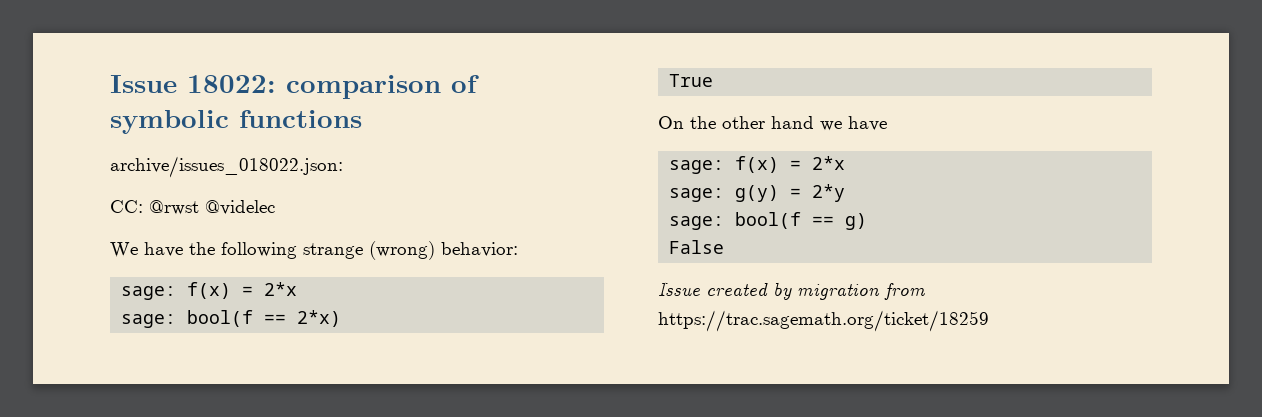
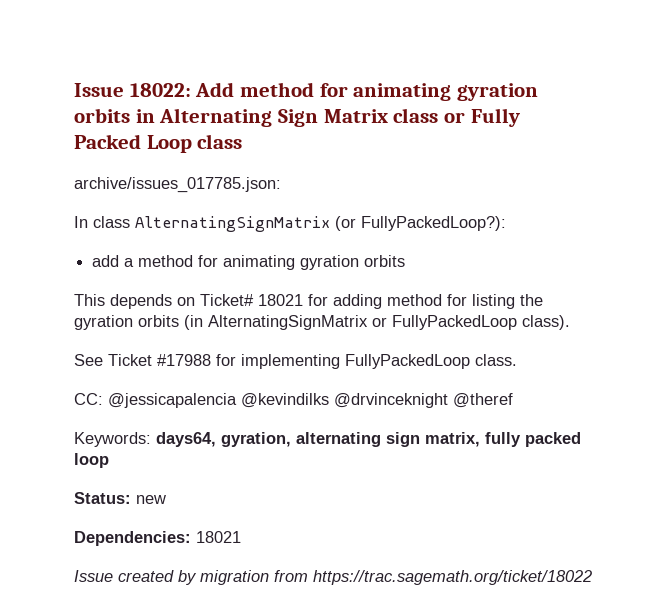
[286,75,479,99] [110,110,362,134] [110,156,343,178] [110,200,275,215] [110,241,518,260] [121,282,298,300] [121,310,342,328] [669,74,714,87] [658,116,887,131] [669,156,846,174] [669,184,846,202] [669,212,868,230] [669,240,725,254] comparison of symbolic functions // archive/issues_018022.json: // CC: @rwst @videlec // We have the following strange (wrong) behavior: // sage: f(x) = 2*x // sage: bool(f == 2*x) // True // On the other hand we have // sage: f(x) = 2*x // sage: g(y) = 2*y // sage: bool(f == g) // False -> [195,82,539,101] [74,108,520,127] [74,134,243,153] [74,177,281,193] [74,216,506,232] [92,255,406,270] [74,294,543,309] [74,315,570,330] [74,354,517,369] [74,393,513,408] [74,432,581,447] [74,453,109,468] [74,492,166,504] [74,531,241,546] Add method for animating gyration orbits in Alternating Sign Matrix class or Fully Packed Loop class // archive/issues_017785.json: // In class AlternatingSignMatrix (or FullyPackedLoop?): // add a method for animating gyration orbits // This depends on Ticket# 18021 for adding method for listing the gyration orbits (in AlternatingSignMatrix or FullyPackedLoop class). // See Ticket #17988 for implementing FullyPackedLoop class. // CC: @jessicapalencia @kevindilks @drvinceknight @theref // Keywords: days64, gyration, alternating sign matrix, fully packed loop // Status: new // Dependencies: 18021
[658,310,989,332] https://trac.sagemath.org/ticket/18259 -> [313,570,592,585] https://trac.sagemath.org/ticket/18022

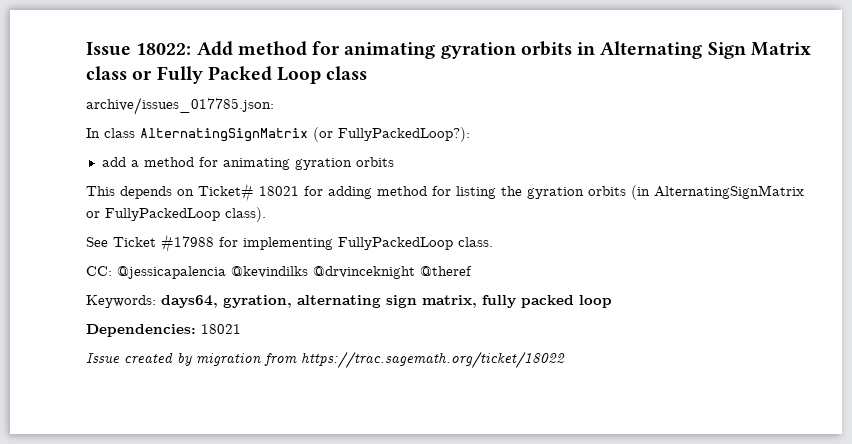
[74,492,166,504] // Status: new -> (612, 301) none

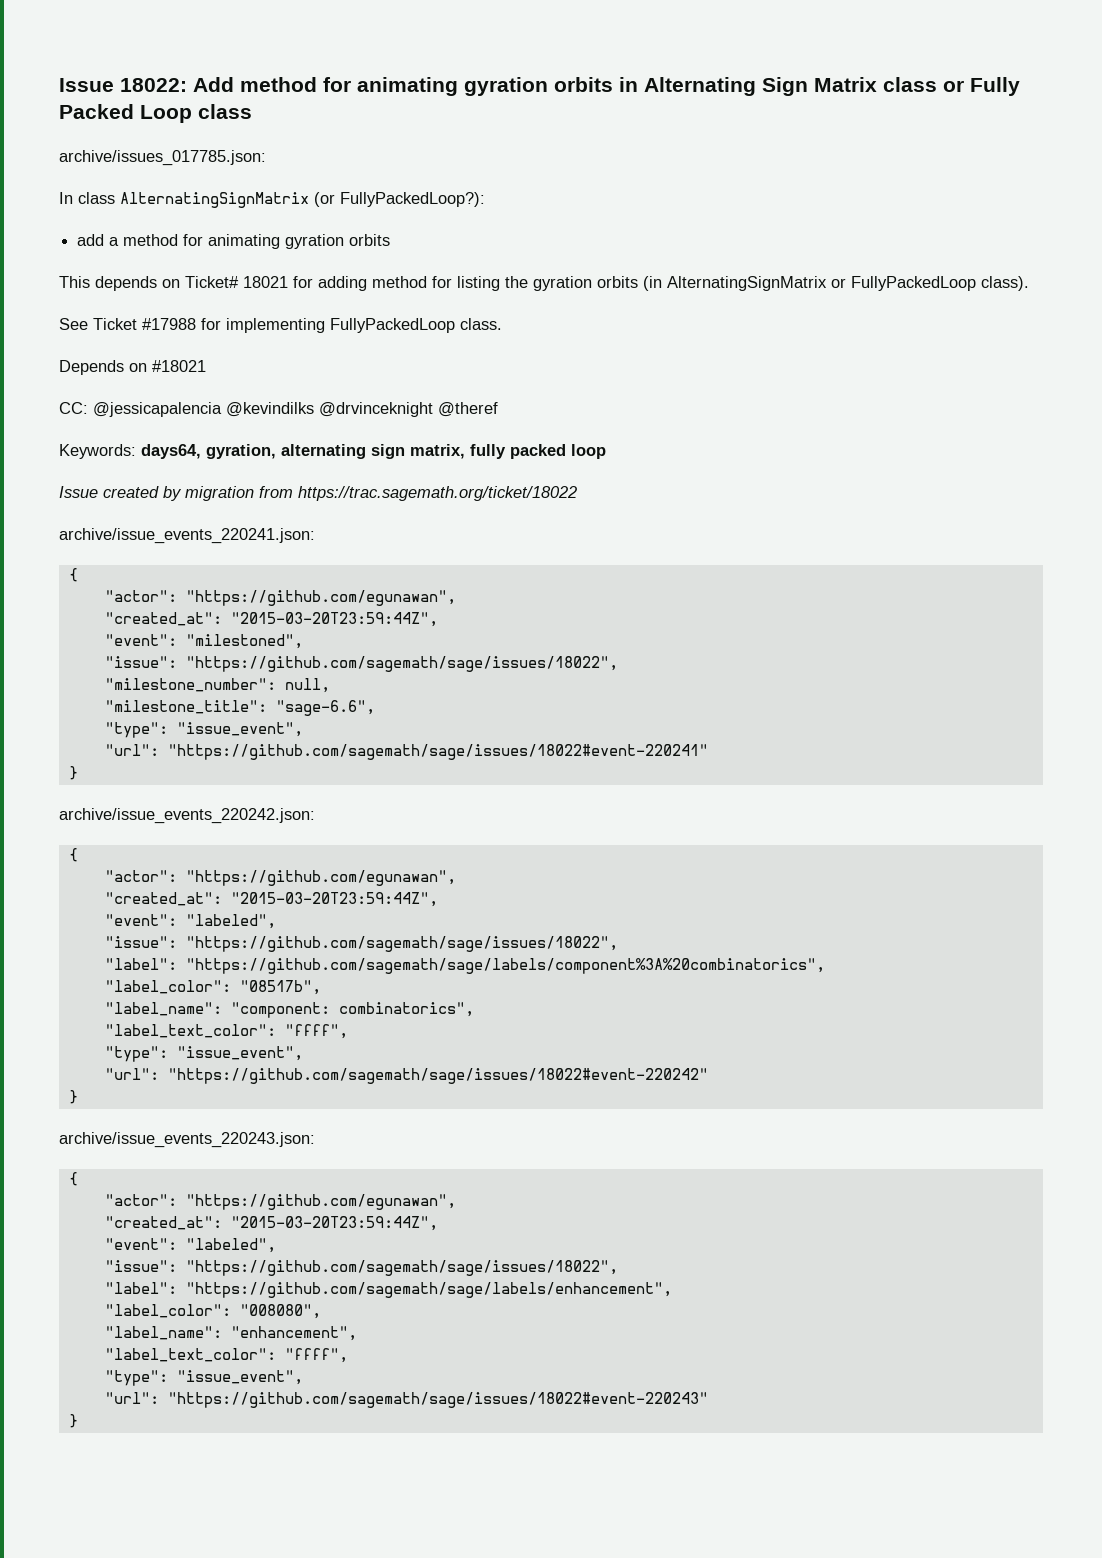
(493, 242) none -> [59,360,206,375] // Depends on #18021
[86,324,241,337] // Dependencies: 18021 -> (606, 451) none
(565, 360) none -> [59,528,315,544] [68,568,78,582] [104,590,456,606] [104,612,438,627] [104,634,303,649] [104,656,618,672] [104,678,330,693] [104,700,375,716] [104,722,303,738] [104,744,708,760] [68,766,78,780] [59,808,315,824] [68,848,78,862] [104,870,456,886] [104,892,438,907] [104,914,276,929] [104,936,618,952] [104,958,825,974] [104,980,321,995] [104,1002,474,1018] [104,1024,348,1039] [104,1046,303,1062] [104,1068,708,1084] [68,1090,78,1104] [59,1132,315,1148] [68,1172,78,1186] [104,1194,456,1210] [104,1216,438,1231] [104,1238,276,1253] [104,1260,618,1276] [104,1282,672,1298] [104,1304,321,1319] [104,1326,357,1341] [104,1348,348,1363] [104,1370,303,1386] [104,1392,708,1408] [68,1414,78,1428] // archive/issue_events_220241.json: // { // "actor": "https://github.com/egunawan", // "created_at": "2015-03-20T23:59:44Z", // "event": "milestoned", // "issue": "https://github.com/sagemath/sage/issues/18022", // "milestone_number": null, // "milestone_title": "sage-6.6", // "type": "issue_event", // "url": "https://github.com/sagemath/sage/issues/18022#event-220241" // } // archive/issue_events_220242.json: // { // "actor": "https://github.com/egunawan", // "created_at": "2015-03-20T23:59:44Z", // "event": "labeled", // "issue": "https://github.com/sagemath/sage/issues/18022", // "label": "https://github.com/sagemath/sage/labels/component%3A%20combinatorics", // "label_color": "08517b", // "label_name": "component: combinatorics", // "label_text_color": "ffff", // "type": "issue_event", // "url": "https://github.com/sagemath/sage/issues/18022#event-220242" // } // archive/issue_events_220243.json: // { // "actor": "https://github.com/egunawan", // "created_at": "2015-03-20T23:59:44Z", // "event": "labeled", // "issue": "https://github.com/sagemath/sage/issues/18022", // "label": "https://github.com/sagemath/sage/labels/enhancement", // "label_color": "008080", // "label_name": "enhancement", // "label_text_color": "ffff", // "type": "issue_event", // "url": "https://github.com/sagemath/sage/issues/18022#event-220243" // }

